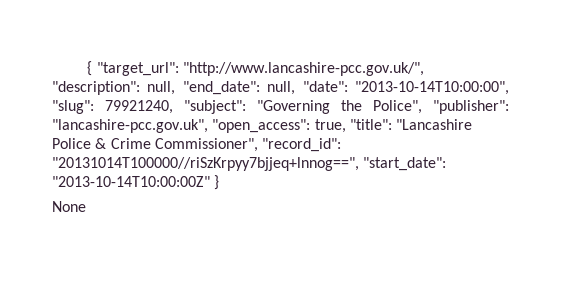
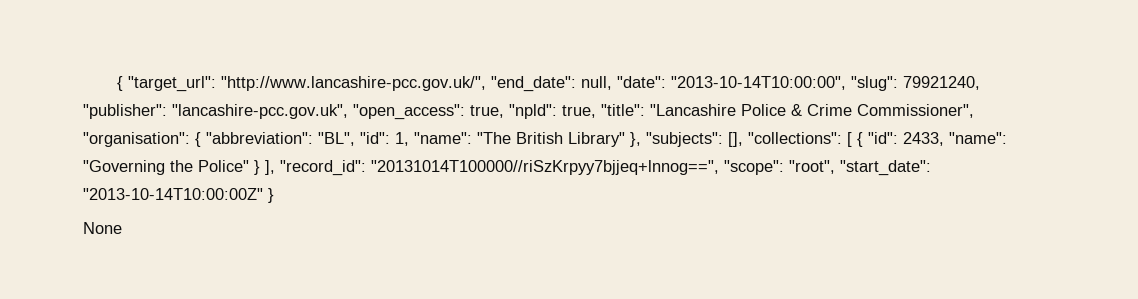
[52,81,176,95] "description": null, -> (486, 83) none
[184,100,422,114] "subject": "Governing the Police", -> (980, 83) none
(346, 126) none -> [509,104,596,119] "npld": true,
[262,138,342,152] [52,157,359,171] "record_id": "20131014T100000//riSzKrpyy7bjjeq+lnnog==", -> [83,132,1007,147] [83,160,835,176] "organisation": { "abbreviation": "BL", "id": 1, "name": "The British Library" }, "subjects": [], "collections": [ { "id": 2433, "name": "Governing the Police" } ], "record_id": "20131014T100000//riSzKrpyy7bjjeq+lnnog==", "scope": "root",

